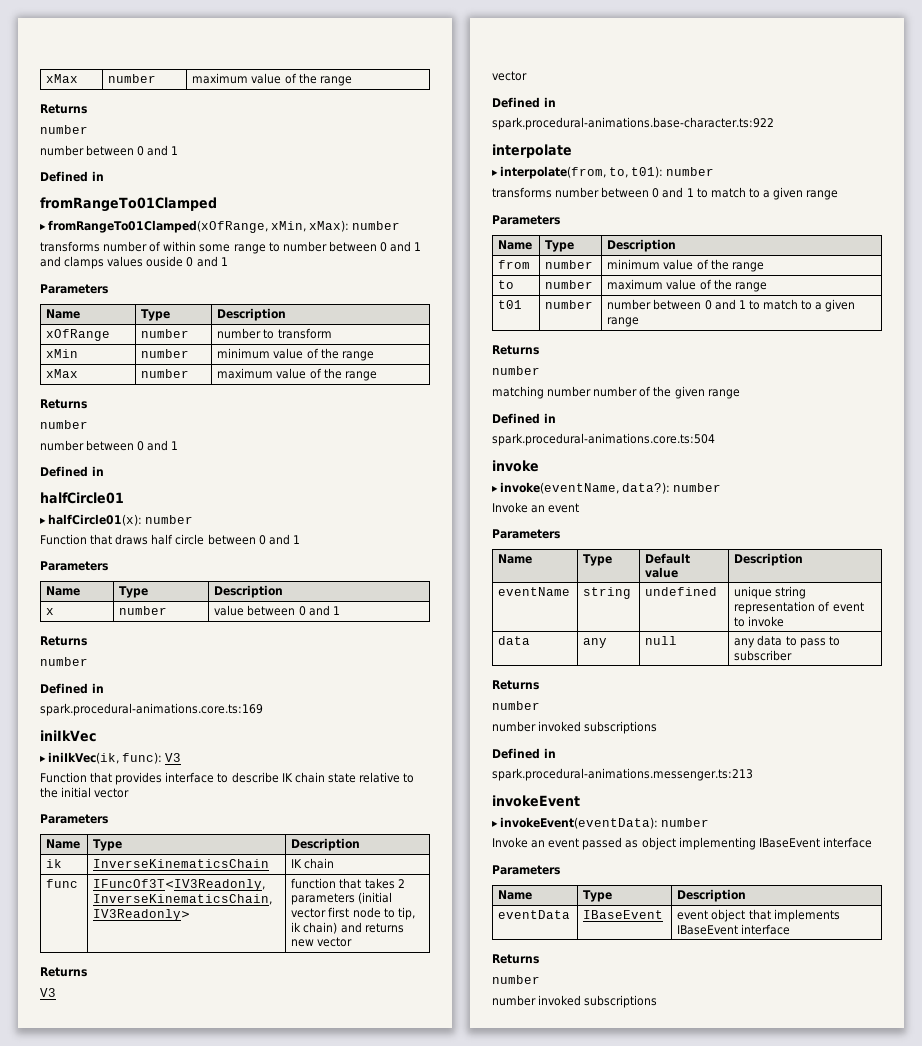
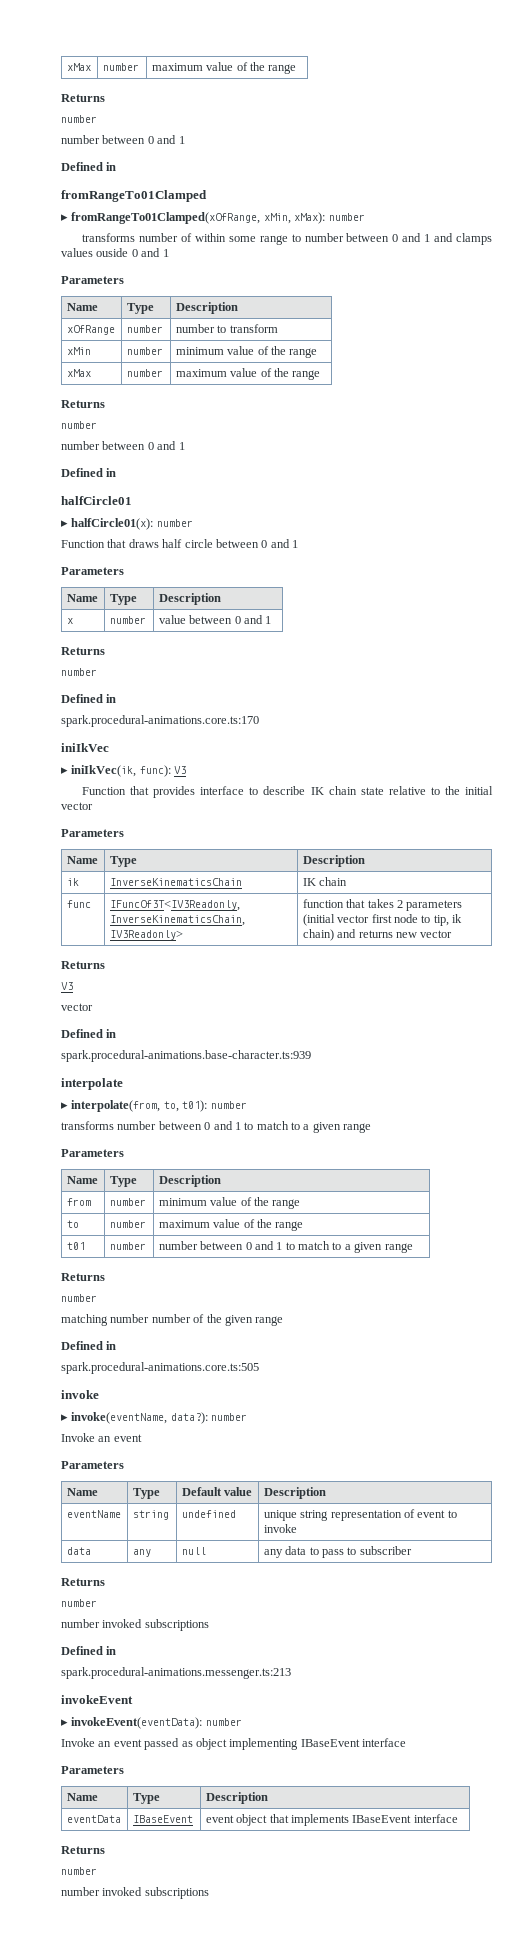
[40,703,263,716] spark.procedural-animations.core.ts:169 -> [61,715,259,727] spark.procedural-animations.core.ts:170
[492,117,774,130] spark.procedural-animations.base-character.ts:922 -> [61,1050,311,1062] spark.procedural-animations.base-character.ts:939
[492,433,715,446] spark.procedural-animations.core.ts:504 -> [61,1362,259,1374] spark.procedural-animations.core.ts:505

